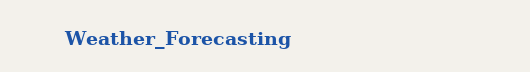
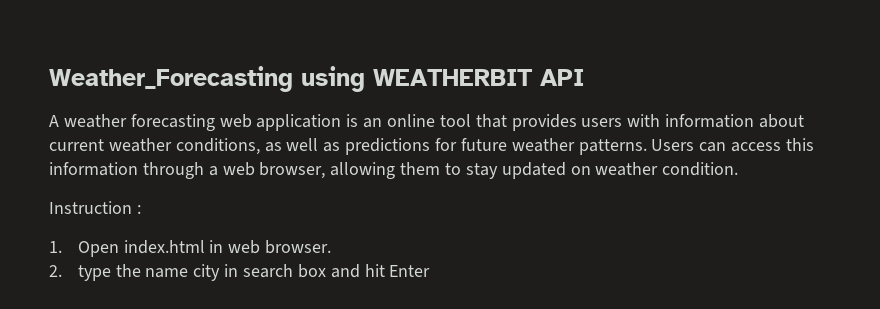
(291, 40) none -> [301,66,584,92] [49,114,805,131] [49,138,815,155] [49,162,739,179] [49,201,141,214] [49,240,332,257] [49,264,431,281] using WEATHERBIT API // A weather forecasting web application is an online tool that provides users with information about current weather conditions, as well as predictions for future weather patterns. Users can access this information through a web browser, allowing them to stay updated on weather condition. // Instruction : // 1. Open index.html in web browser. // 2. type the name city in search box and hit Enter

